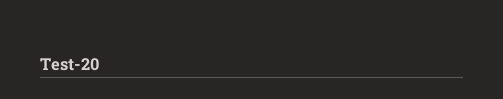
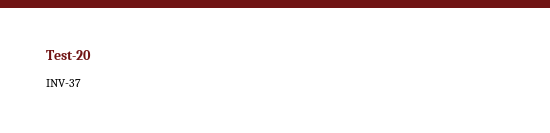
(99, 64) none -> [46,79,81,87] // INV-37

